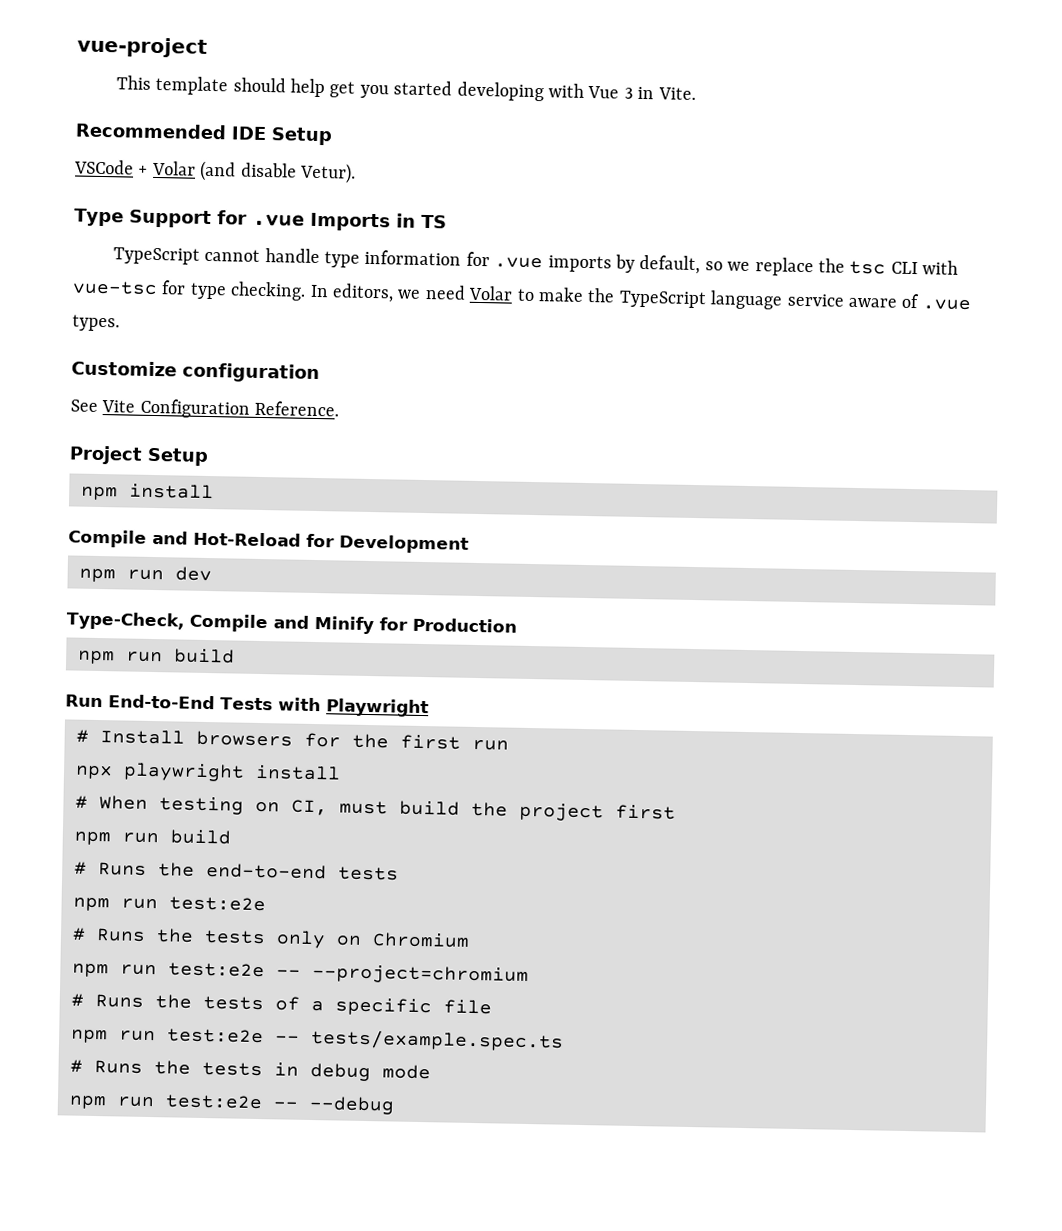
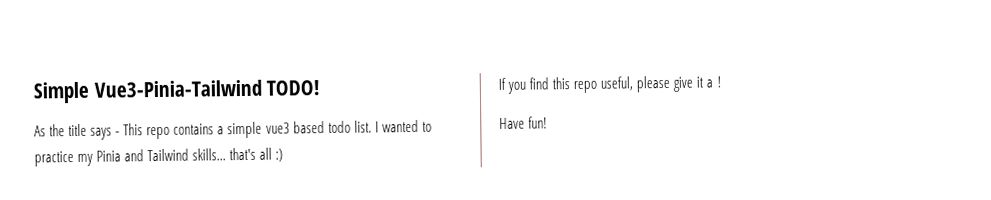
[77,36,208,58] [115,75,696,102] [75,122,332,146] [74,159,356,184] [74,208,447,232] [112,247,959,277] [72,280,971,311] [72,314,120,332] [71,360,320,384] [70,398,340,419] [69,445,209,466] [81,483,214,501] [68,529,469,554] [79,566,212,583] [66,611,517,635] [78,648,235,665] [65,694,429,718] [76,729,509,751] [75,762,341,782] [75,795,676,822] [74,829,231,846] [74,861,399,881] [73,896,266,912] [72,927,470,949] [72,962,529,986] [71,993,492,1017] [71,1028,564,1052] [70,1059,431,1082] [69,1094,395,1115] vue-project // This template should help get you started developing with Vue 3 in Vite. // Recommended IDE Setup // VSCode + Volar (and disable Vetur). // Type Support for .vue Imports in TS // TypeScript cannot handle type information for .vue imports by default, so we replace the tsc CLI with vue-tsc for type checking. In editors, we need Volar to make the TypeScript language service aware of .vue types. // Customize configuration // See Vite Configuration Reference. // Project Setup // npm install // Compile and Hot-Reload for Development // npm run dev // Type-Check, Compile and Minify for Production // npm run build // Run End-to-End Tests with Playwright // # Install browsers for the first run // npx playwright install // # When testing on CI, must build the project first // npm run build // # Runs the end-to-end tests // npm run test:e2e // # Runs the tests only on Chromium // npm run test:e2e -- --project=chromium // # Runs the tests of a specific file // npm run test:e2e -- tests/example.spec.ts // # Runs the tests in debug mode // npm run test:e2e -- --debug -> [33,79,321,104] [34,119,432,140] [34,147,284,167] [498,75,721,94] [499,116,548,129] Simple Vue3-Pinia-Tailwind TODO! // As the title says - This repo contains a simple vue3 based todo list. I wanted to practice my Pinia and Tailwind skills... that's all :) // If you find this repo useful, please give it a ! // Have fun!

